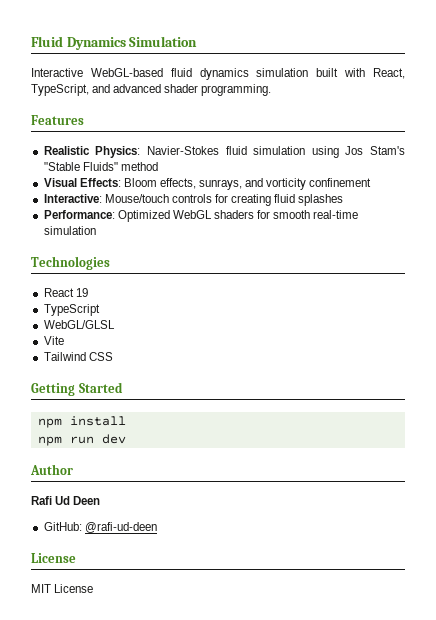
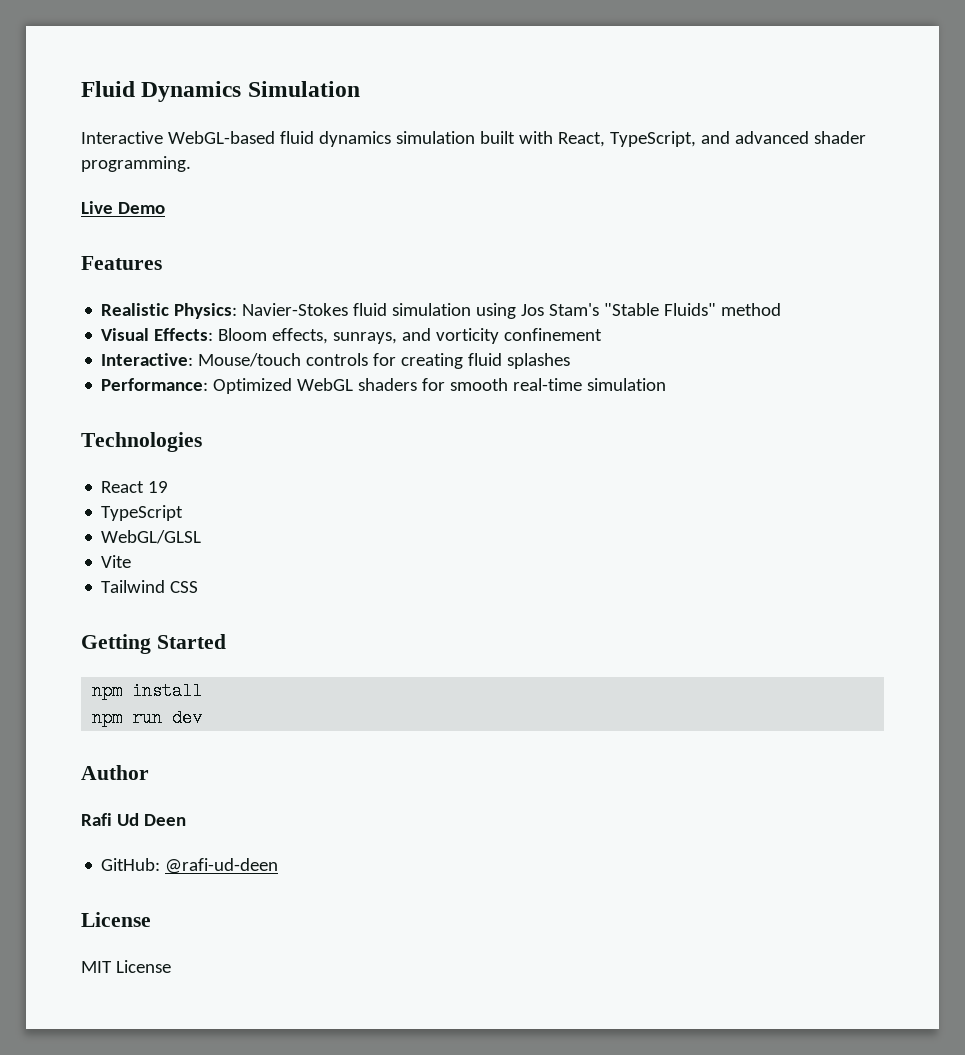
(272, 90) none -> [81,201,165,214] // Live Demo

